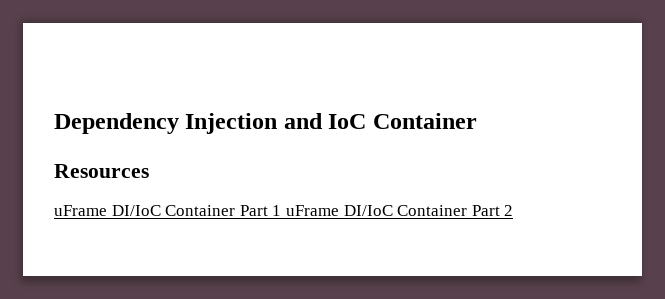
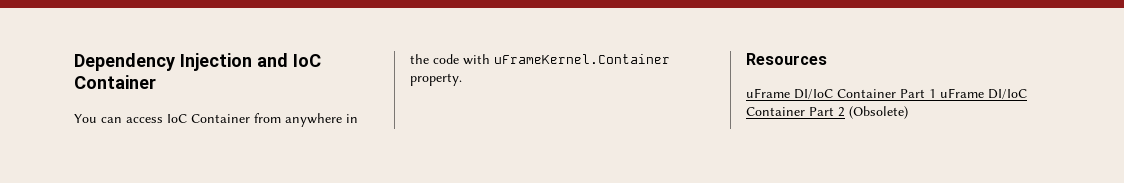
(477, 121) none -> [74,113,358,127] [410,54,670,65] [410,73,462,86] // You can access IoC Container from anywhere in the code with uFrameKernel.Container property.
(514, 210) none -> [849,106,908,119] (Obsolete)

